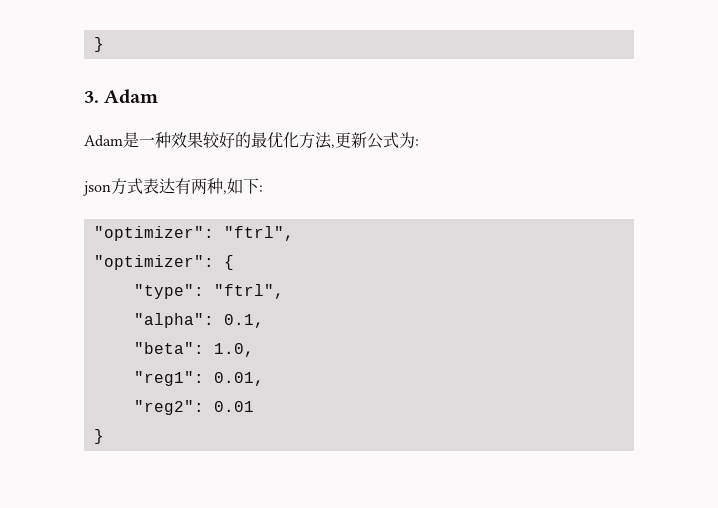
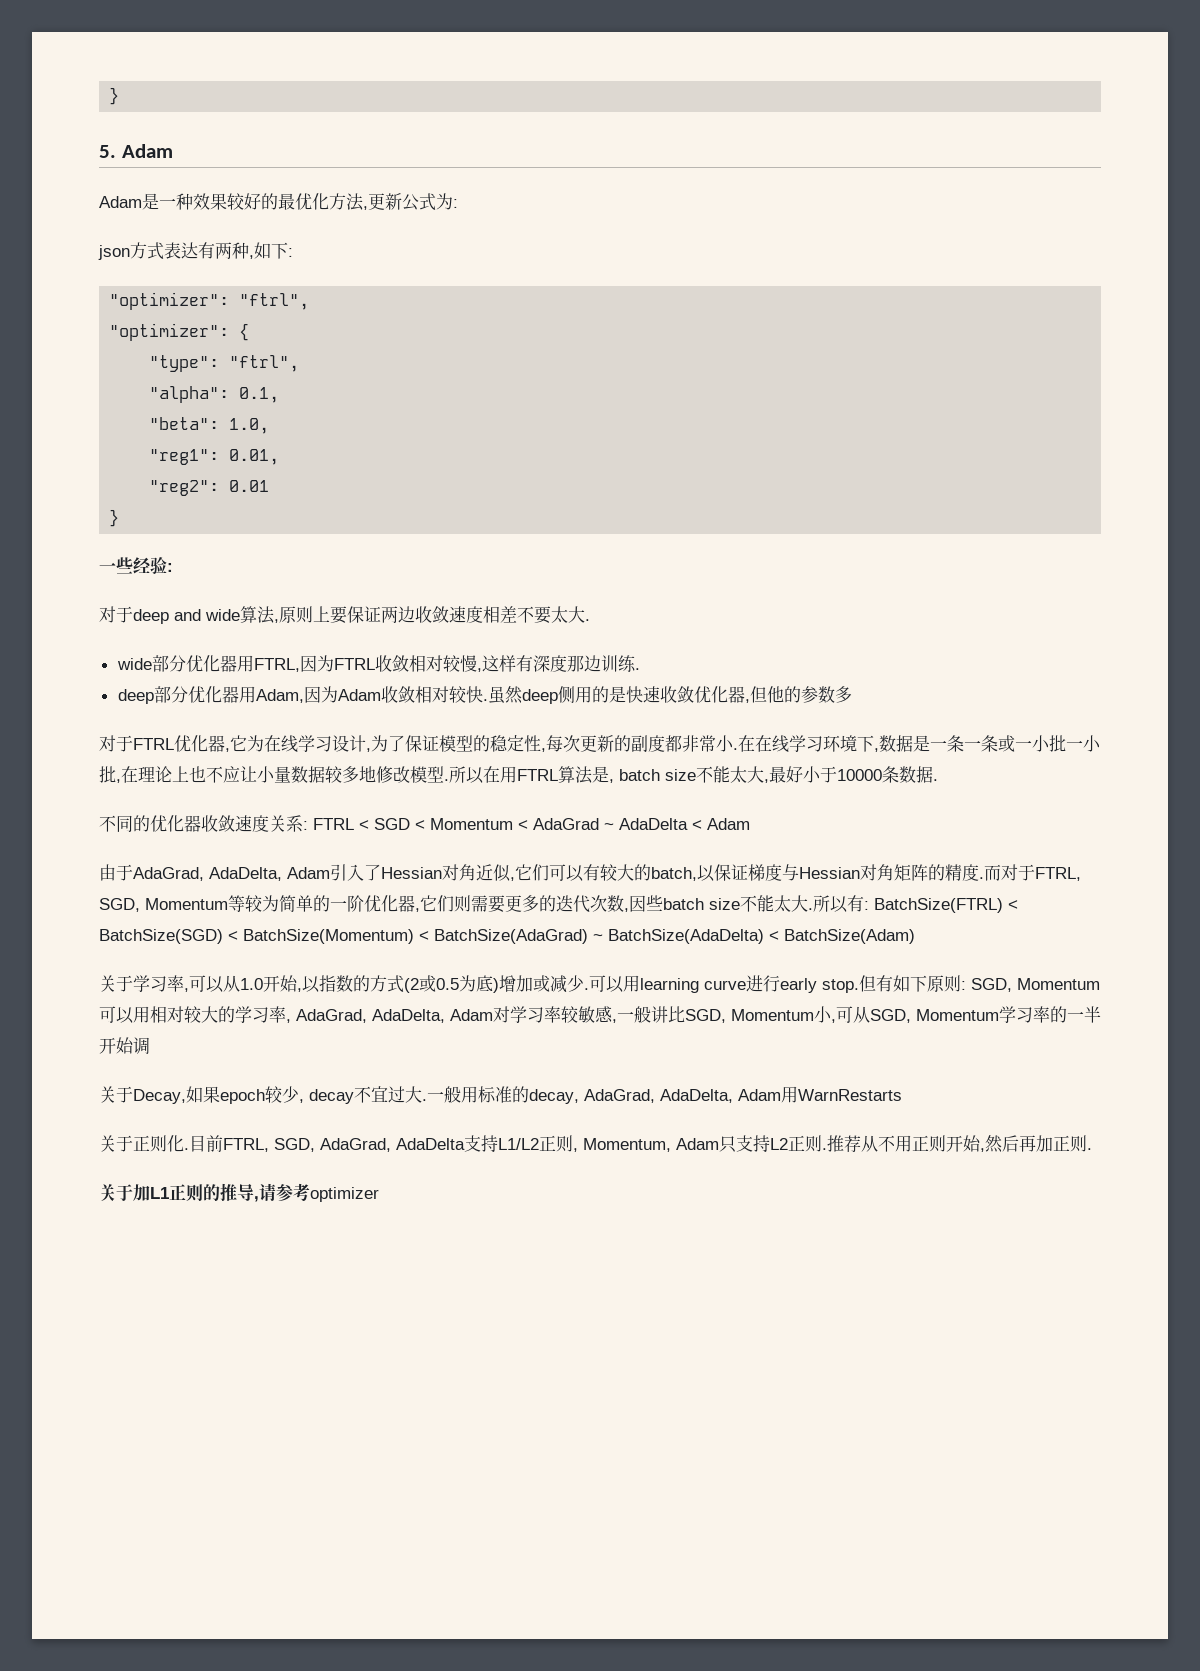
[93,37,104,52] [84,91,99,103] } // 3. -> [109,87,120,105] [99,145,116,158] } // 5.
(104, 436) none -> [99,557,173,574] [99,606,590,624] [116,655,640,672] [117,686,852,704] [99,735,1101,753] [99,766,938,784] [99,815,750,832] [99,864,1081,882] [99,895,1018,913] [99,929,915,944] [99,975,1100,993] [99,1006,1101,1024] [99,1037,150,1055] [99,1086,902,1104] [99,1135,1092,1153] [99,1183,379,1202] // 一些经验: // 对于deep and wide算法,原则上要保证两边收敛速度相差不要太大. // wide部分优化器用FTRL,因为FTRL收敛相对较慢,这样有深度那边训练. // deep部分优化器用Adam,因为Adam收敛相对较快.虽然deep侧用的是快速收敛优化器,但他的参数多 // 对于FTRL优化器,它为在线学习设计,为了保证模型的稳定性,每次更新的副度都非常小.在在线学习环境下,数据是一条一条或一小批一小批,在理论上也不应让小量数据较多地修改模型.所以在用FTRL算法是, batch size不能太大,最好小于10000条数据. // 不同的优化器收敛速度关系: FTRL < SGD < Momentum < AdaGrad ~ AdaDelta < Adam // 由于AdaGrad, AdaDelta, Adam引入了Hessian对角近似,它们可以有较大的batch,以保证梯度与Hessian对角矩阵的精度.而对于FTRL, SGD, Momentum等较为简单的一阶优化器,它们则需要更多的迭代次数,因些batch size不能太大.所以有: BatchSize(FTRL) < BatchSize(SGD) < BatchSize(Momentum) < BatchSize(AdaGrad) ~ BatchSize(AdaDelta) < BatchSize(Adam) // 关于学习率,可以从1.0开始,以指数的方式(2或0.5为底)增加或减少.可以用learning curve进行early stop.但有如下原则: SGD, Momentum可以用相对较大的学习率, AdaGrad, AdaDelta, Adam对学习率较敏感,一般讲比SGD, Momentum小,可从SGD, Momentum学习率的一半开始调 // 关于Decay,如果epoch较少, decay不宜过大.一般用标准的decay, AdaGrad, AdaDelta, Adam用WarnRestarts // 关于正则化.目前FTRL, SGD, AdaGrad, AdaDelta支持L1/L2正则, Momentum, Adam只支持L2正则.推荐从不用正则开始,然后再加正则. // 关于加L1正则的推导,请参考optimizer

